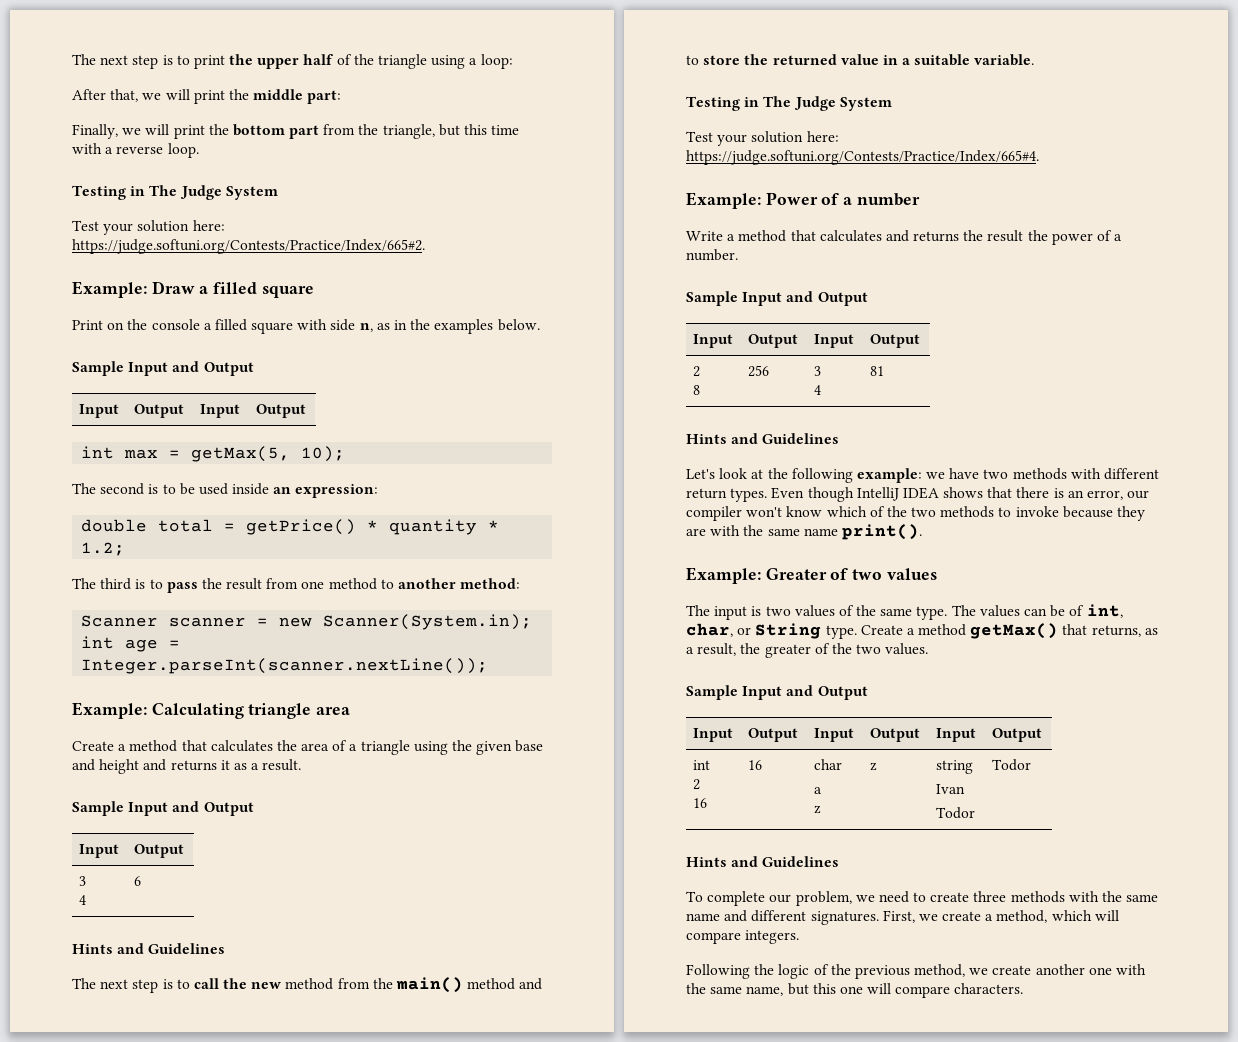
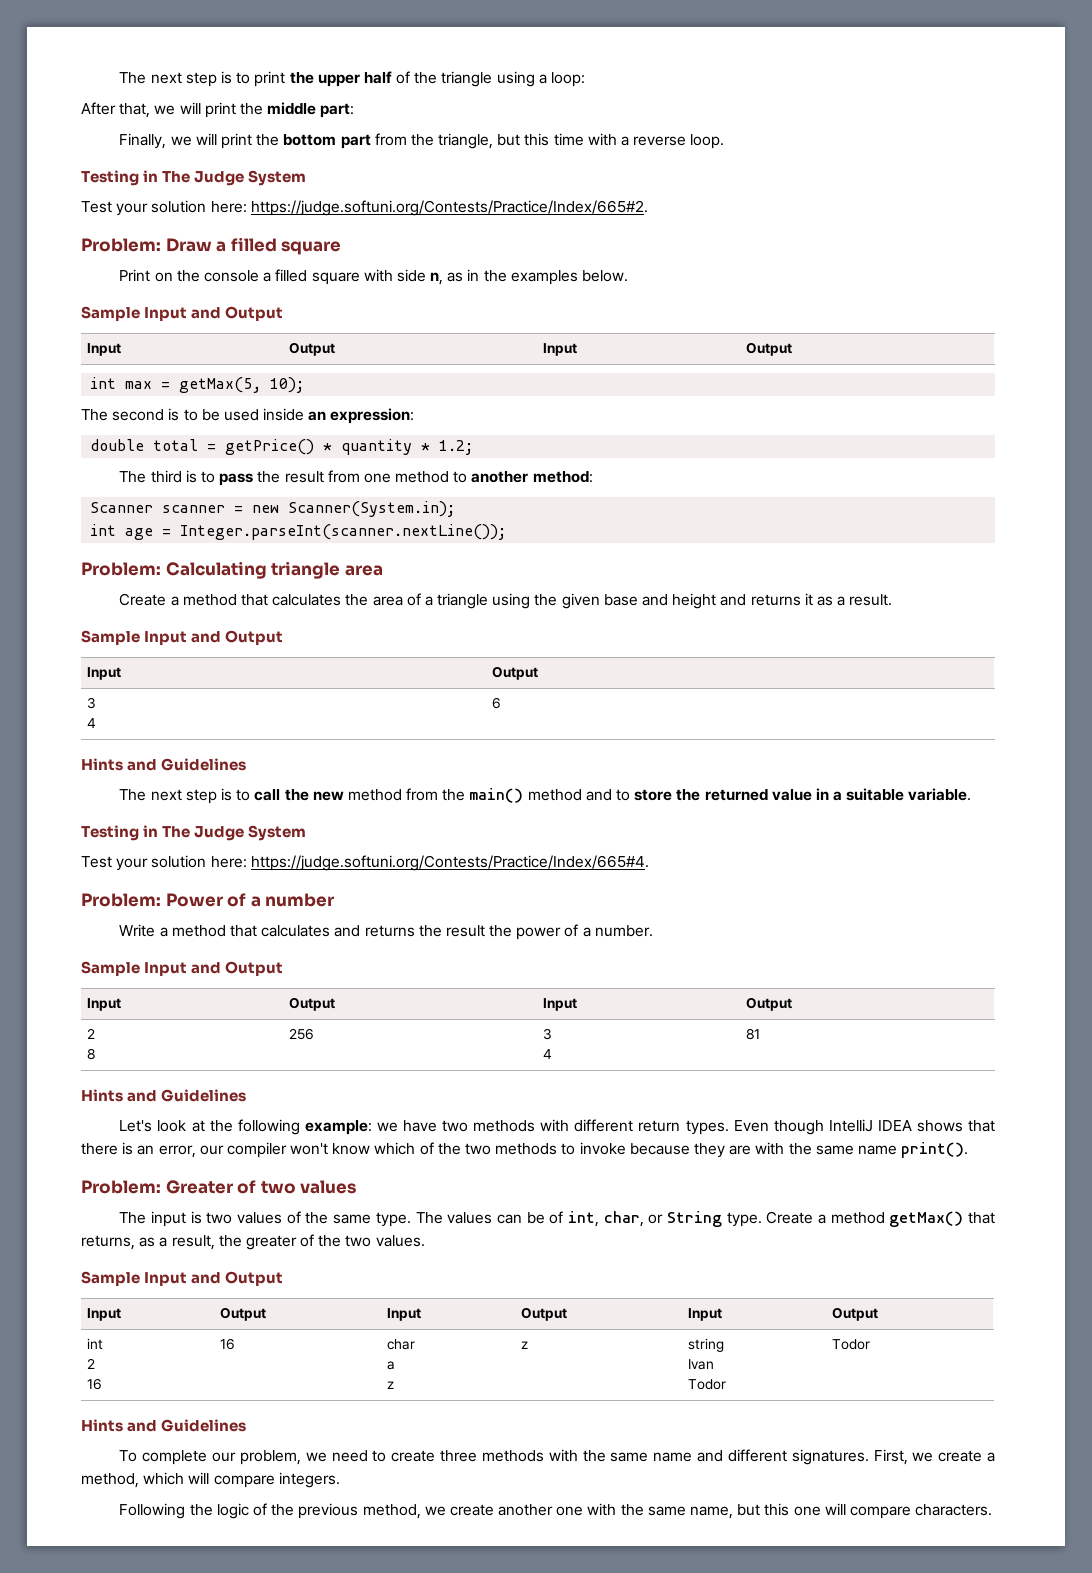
[72,281,147,298] Example: -> [81,238,161,252] Problem:
[72,702,147,719] Example: -> [81,562,161,576] Problem:
[686,192,761,209] Example: -> [81,893,161,907] Problem:
[686,567,761,584] Example: -> [81,1180,161,1194] Problem:

